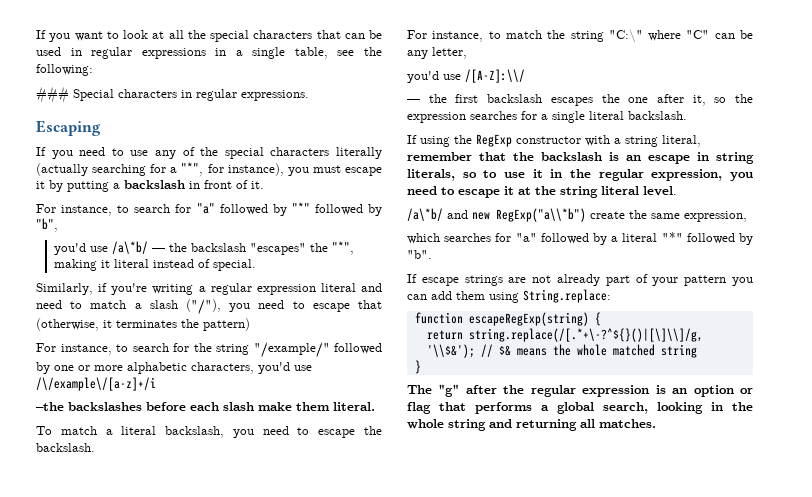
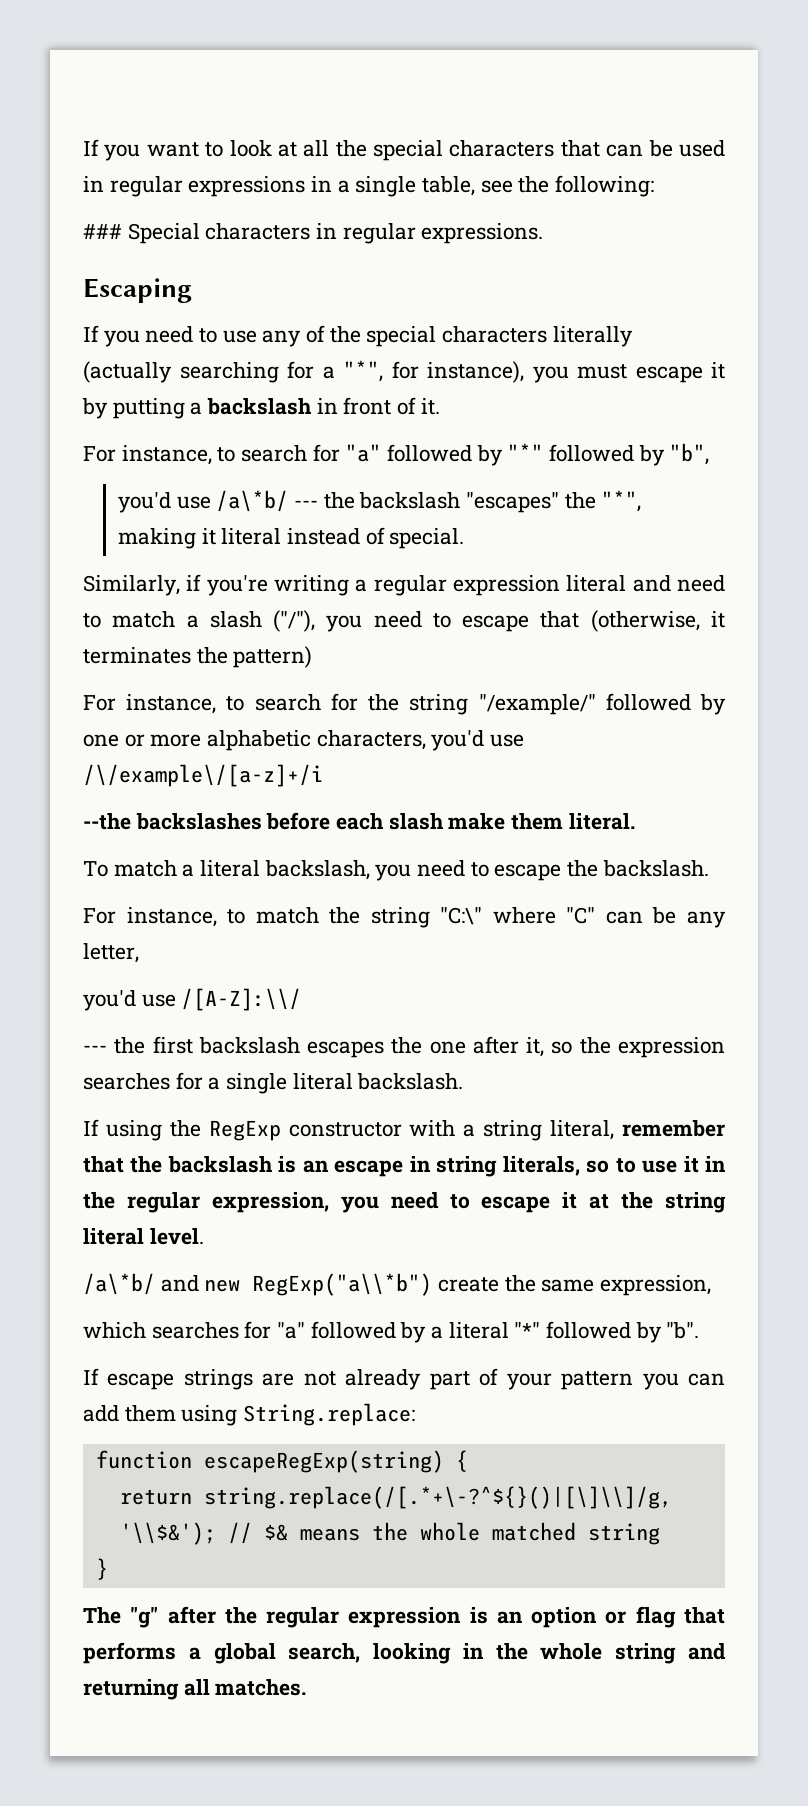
[151,248,165,252] — -> [294,500,319,508] ---
[36,402,64,411] –the -> [83,813,131,830] --the
[407,99,420,103] — -> [83,1045,107,1053] ---

